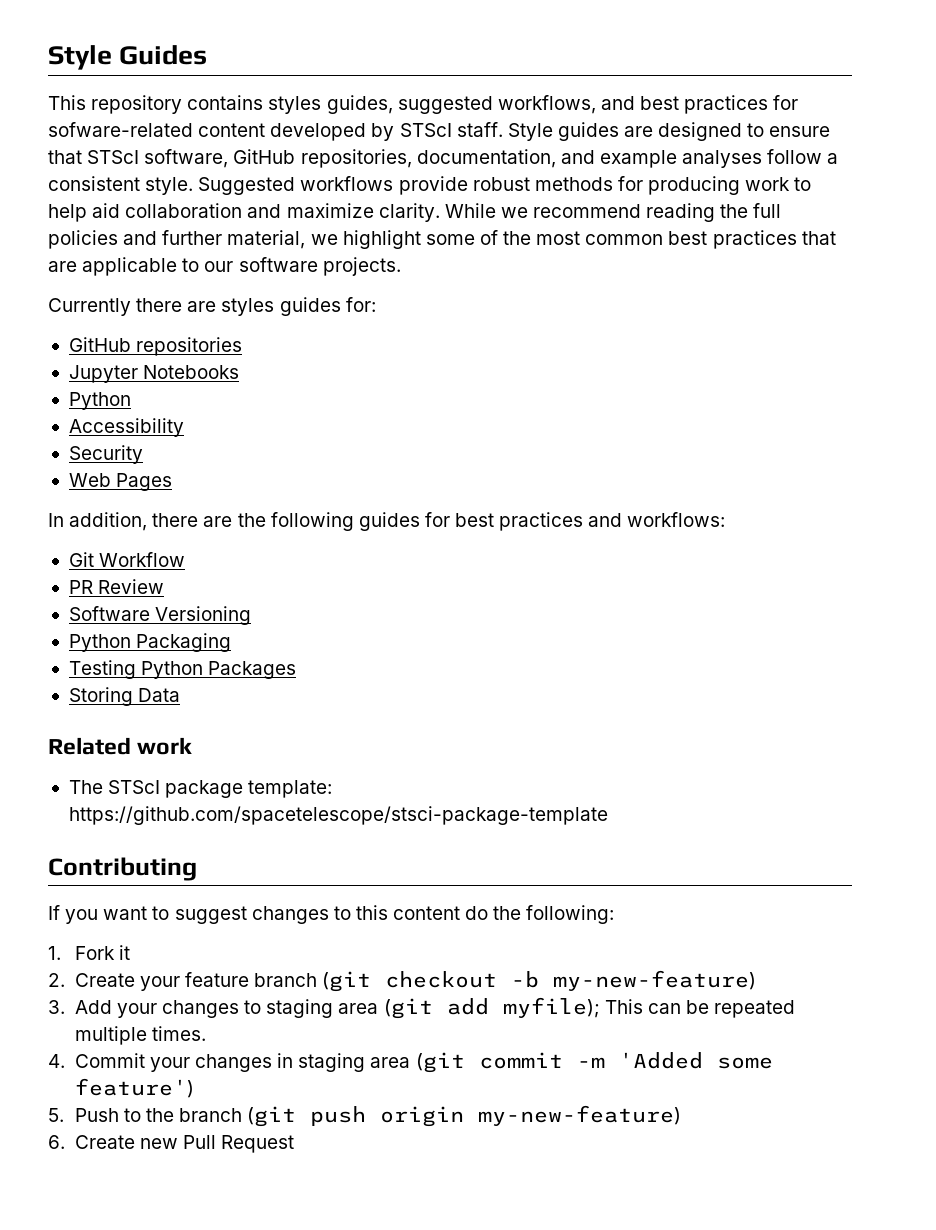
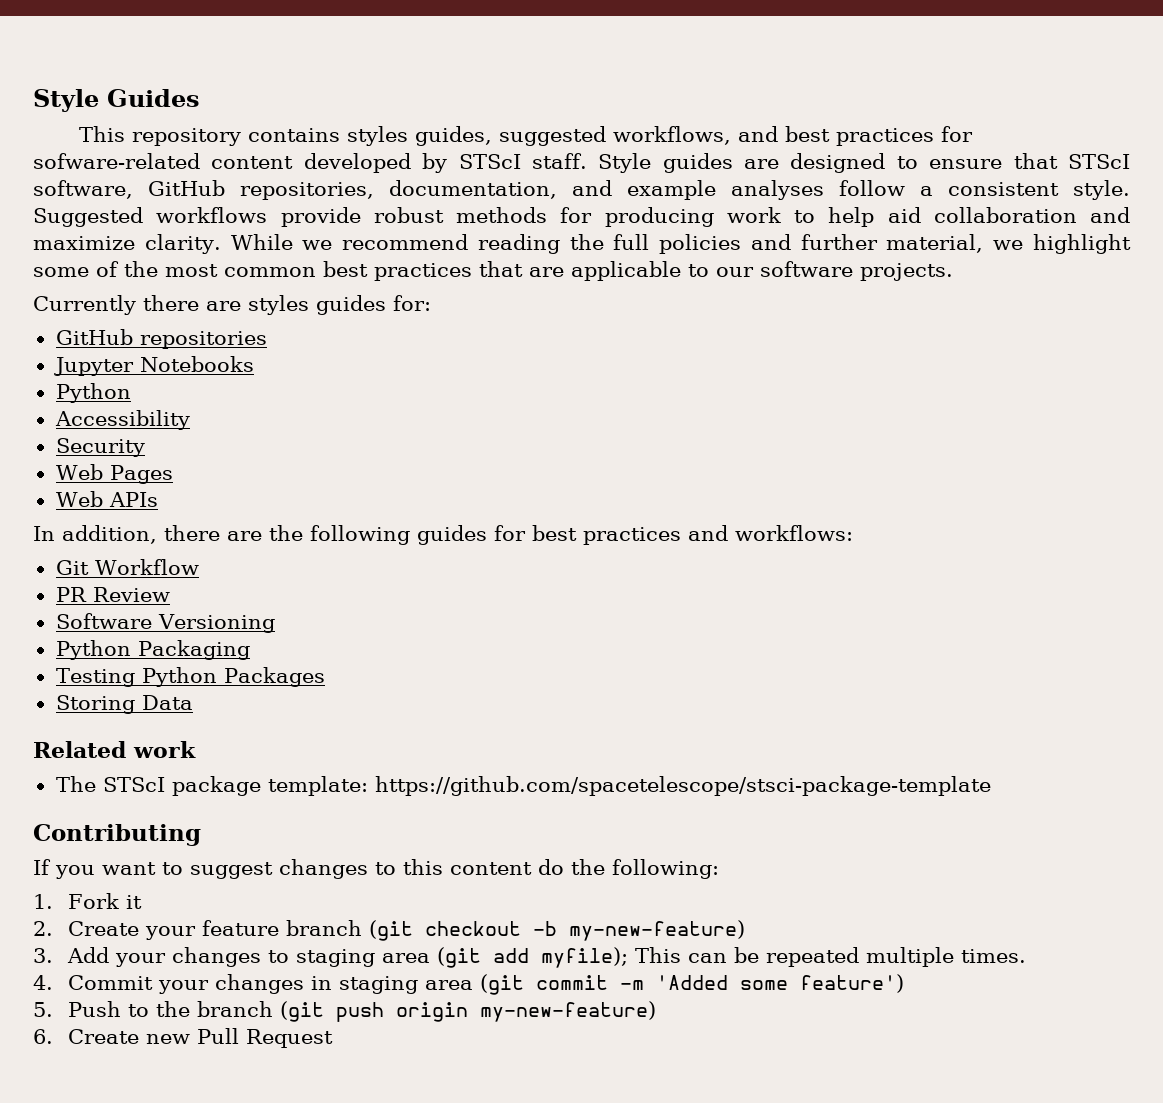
(173, 482) none -> [55,491,158,507] // Web APIs

